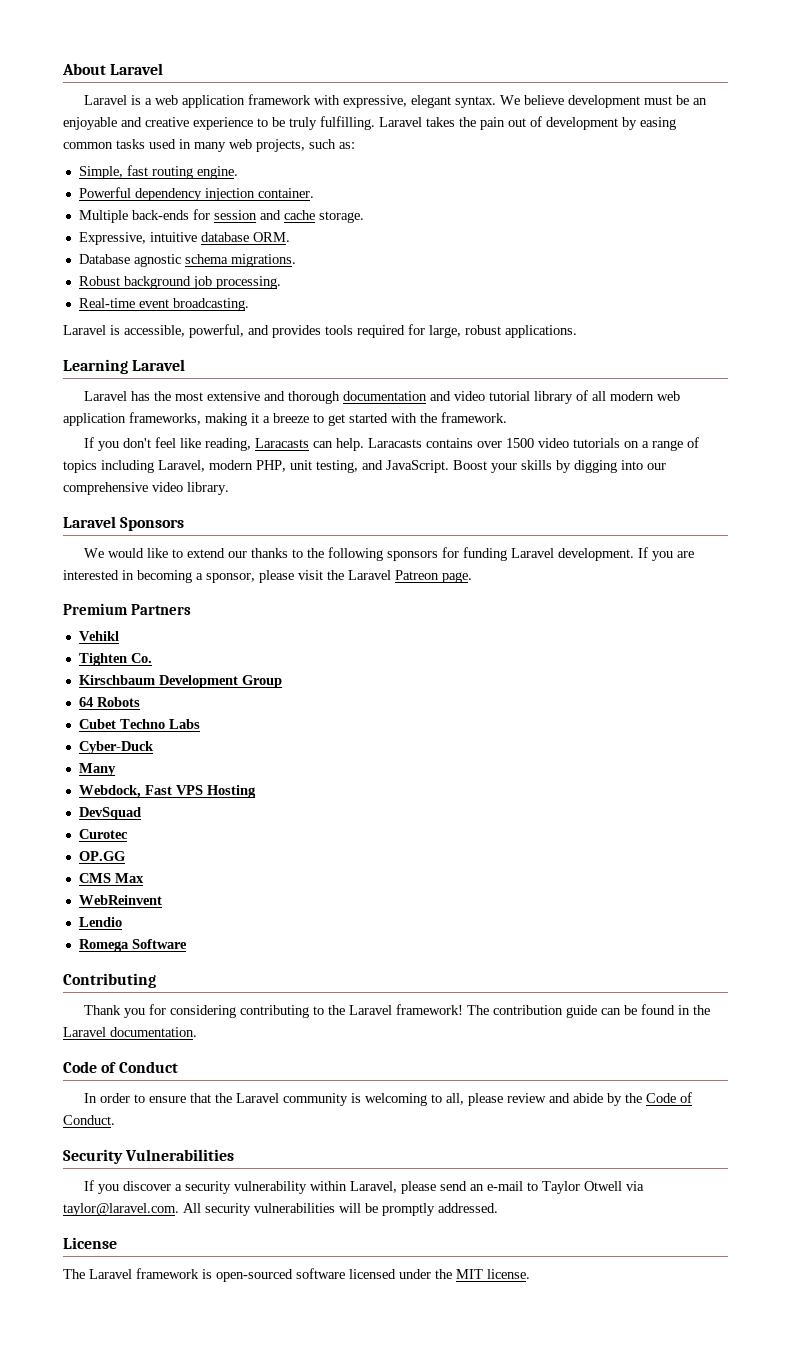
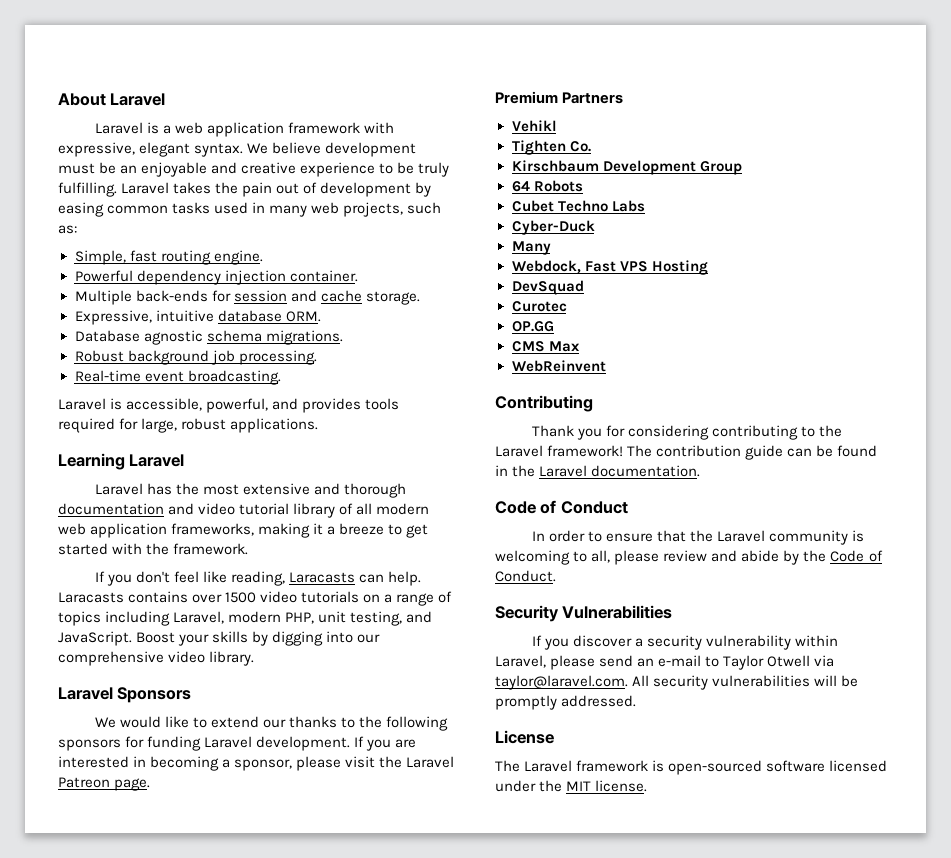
[78,917,122,927] [78,939,187,952] // Lendio // Romega Software -> (606, 366) none

